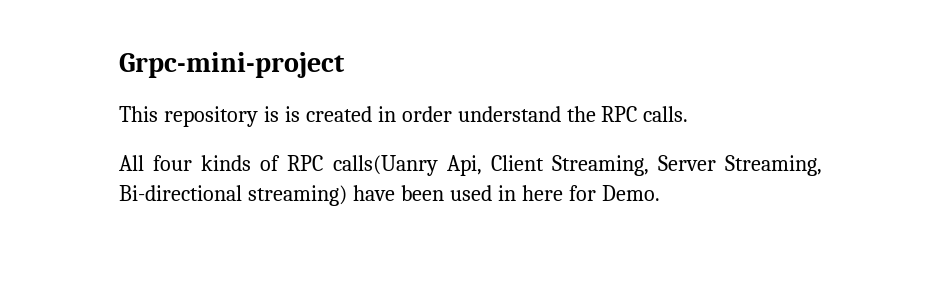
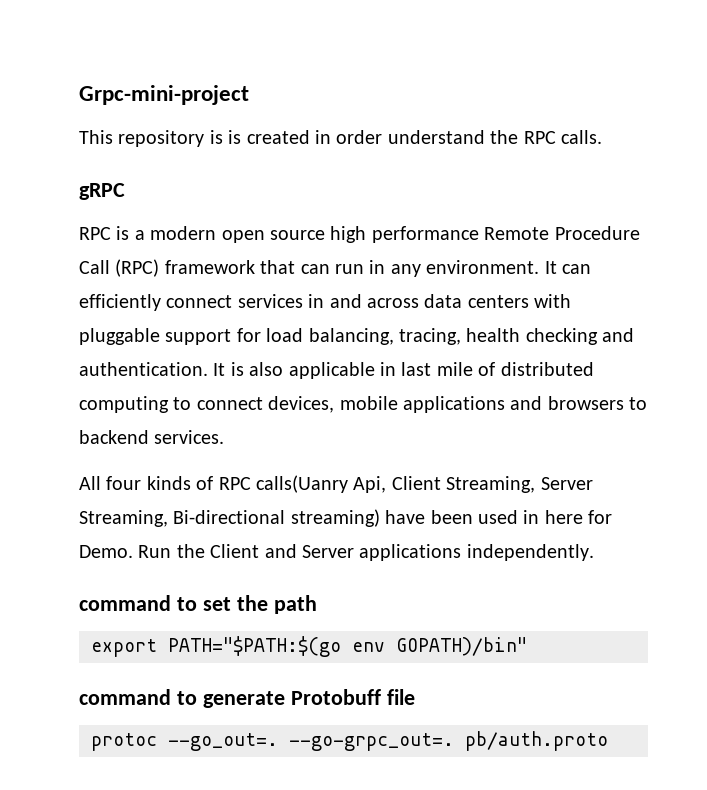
(689, 114) none -> [79,183,125,200] [79,226,640,243] [79,259,591,277] [79,294,572,311] [79,328,635,345] [79,362,594,379] [79,396,648,413] [79,430,225,444] // gRPC // RPC is a modern open source high performance Remote Procedure Call (RPC) framework that can run in any environment. It can efficiently connect services in and across data centers with pluggable support for load balancing, tracing, health checking and authentication. It is also applicable in last mile of distributed computing to connect devices, mobile applications and browsers to backend services.
(660, 193) none -> [138,544,594,561] [79,595,317,614] [91,636,527,657] [79,689,415,708] [91,731,608,751] Run the Client and Server applications independently. // command to set the path // export PATH="$PATH:$(go env GOPATH)/bin" // command to generate Protobuff file // protoc --go_out=. --go-grpc_out=. pb/auth.proto

